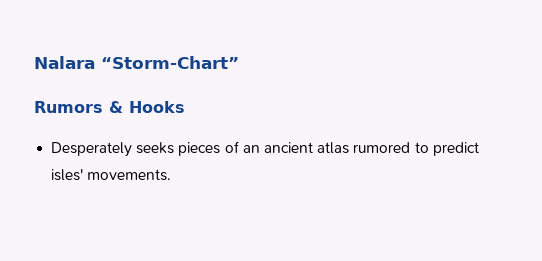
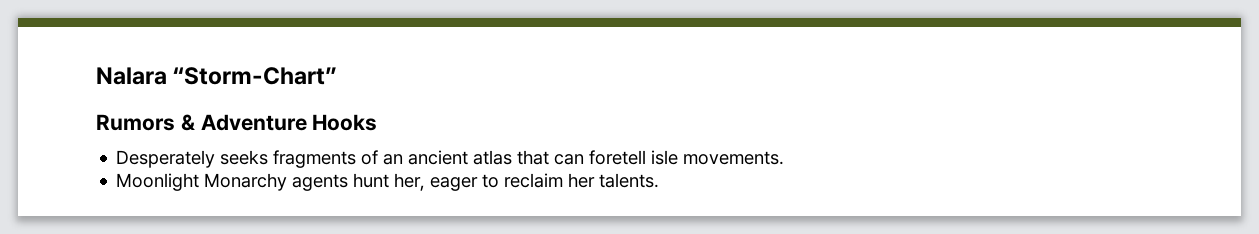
(123, 107) none -> [200,114,307,131] Adventure
[178,142,221,156] pieces -> [273,150,357,168] fragments
[353,142,479,156] [51,169,172,181] rumored to predict isles' movements. -> [517,150,785,165] [116,173,660,191] that can foretell isle movements. // Moonlight Monarchy agents hunt her, eager to reclaim her talents.

